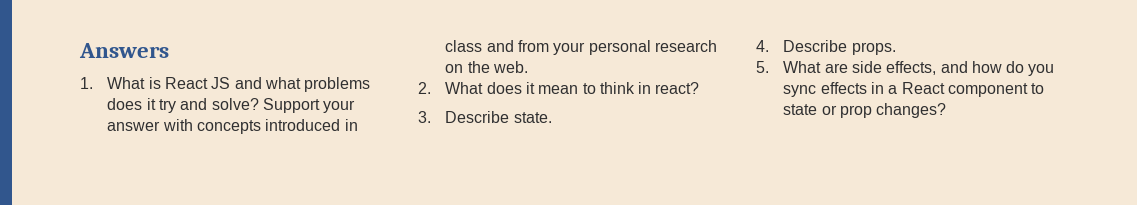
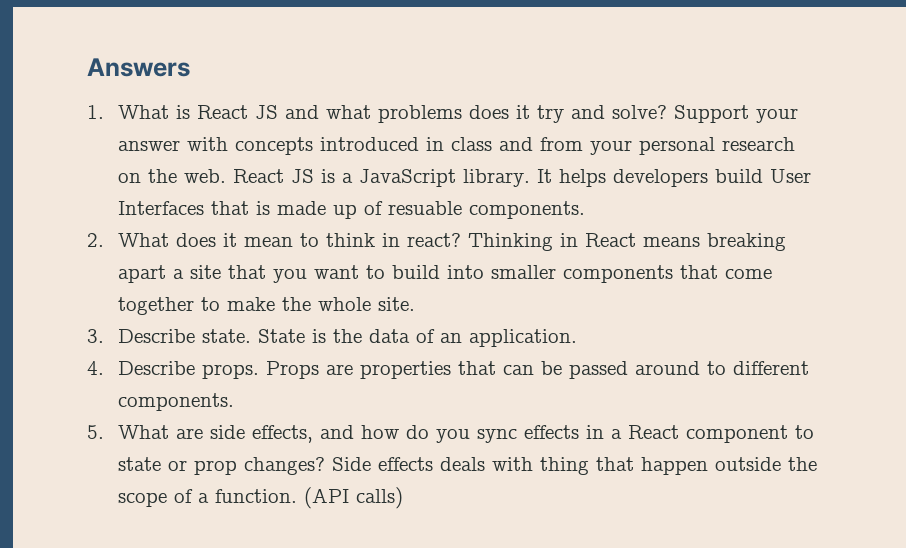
(528, 67) none -> [233,169,812,187] [118,201,586,219] React JS is a JavaScript library. It helps developers build User Interfaces that is made up of resuable components.
[418,111,552,123] [756,40,896,55] // 3. Describe state. // 4. Describe props. -> [468,233,787,251] [118,265,773,283] [118,297,416,315] [87,329,578,347] [87,361,810,379] [118,393,235,411] Thinking in React means breaking apart a site that you want to build into smaller components that come together to make the whole site. // 3. Describe state. State is the data of an application. // 4. Describe props. Props are properties that can be passed around to different components.
(947, 110) none -> [332,457,818,475] [118,487,404,509] Side effects deals with thing that happen outside the scope of a function. (API calls)

